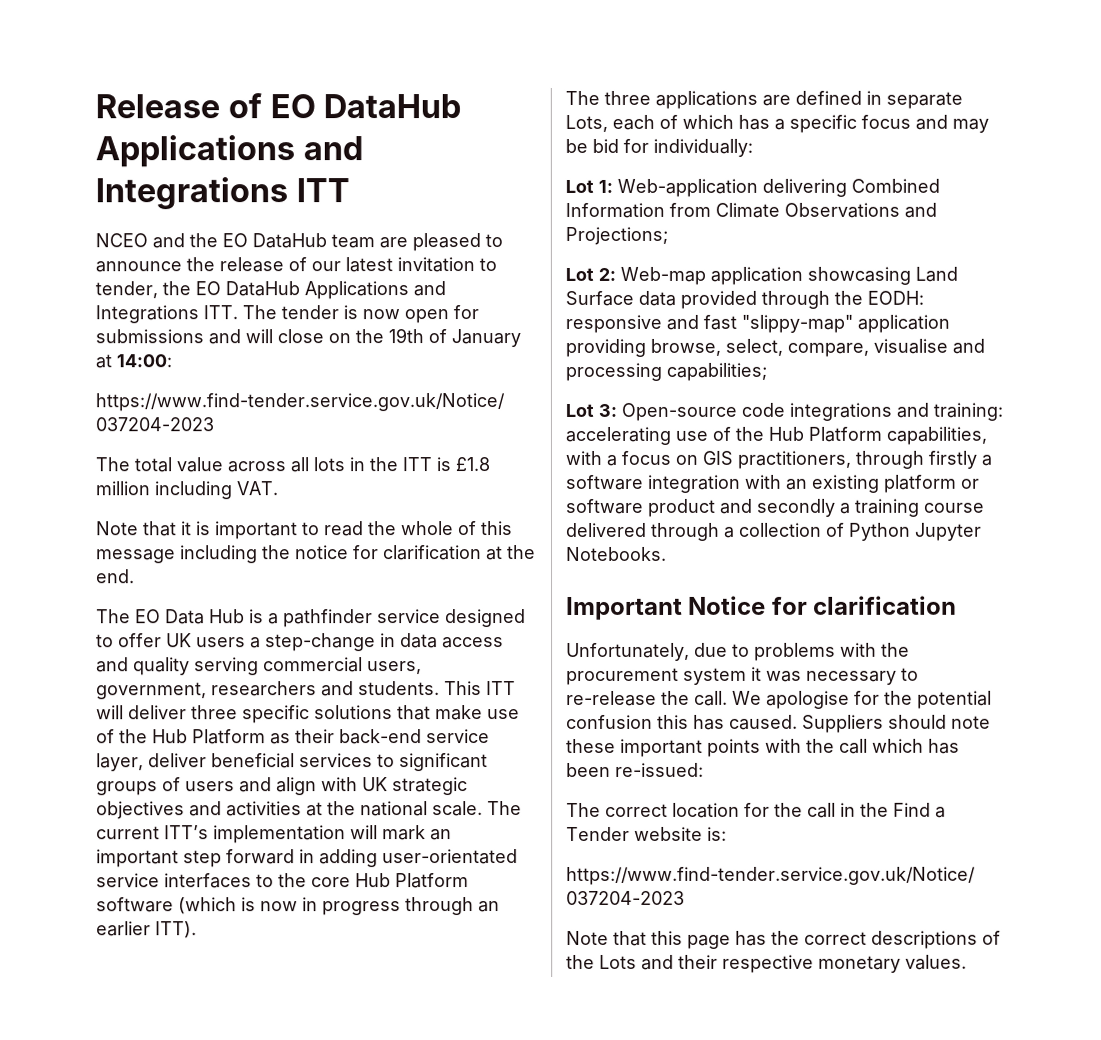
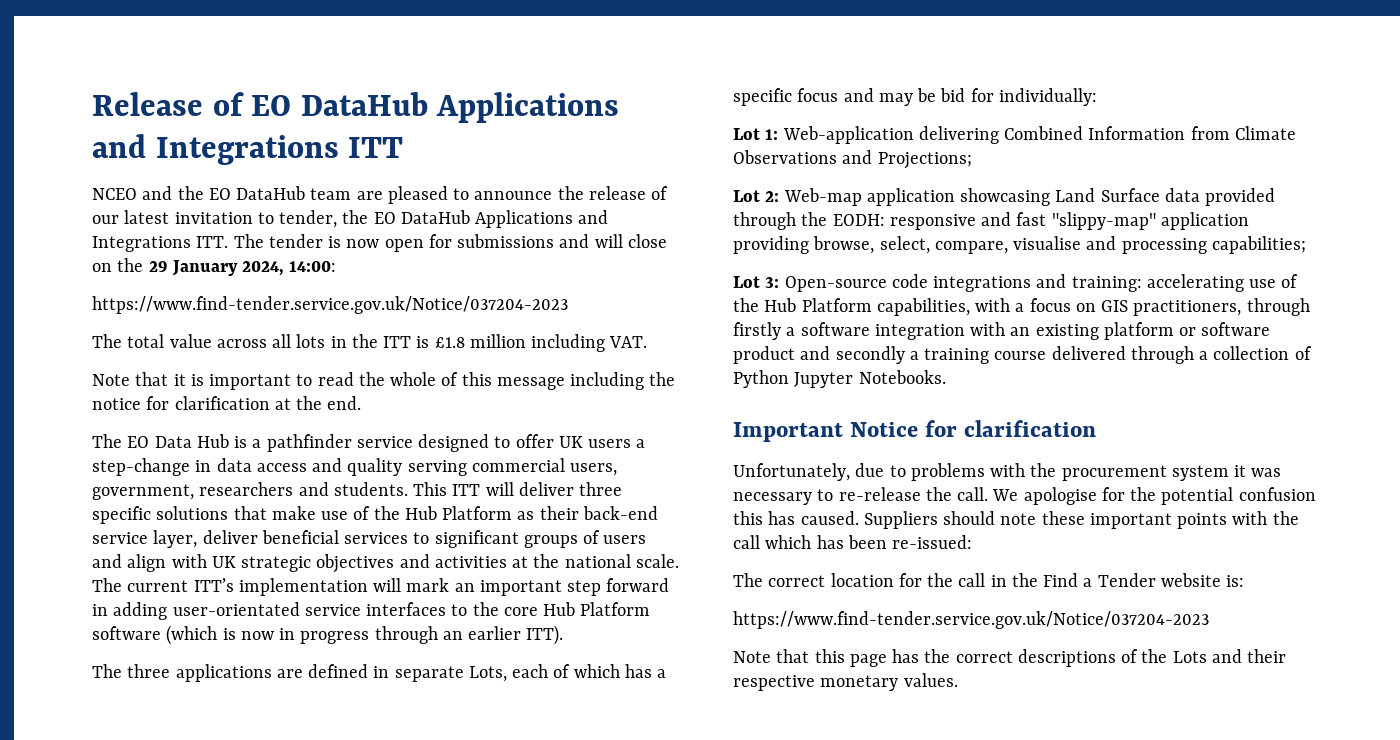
[388,328,521,348] [95,354,112,369] 19th of January at -> [148,260,285,276] 29 January 2024,

